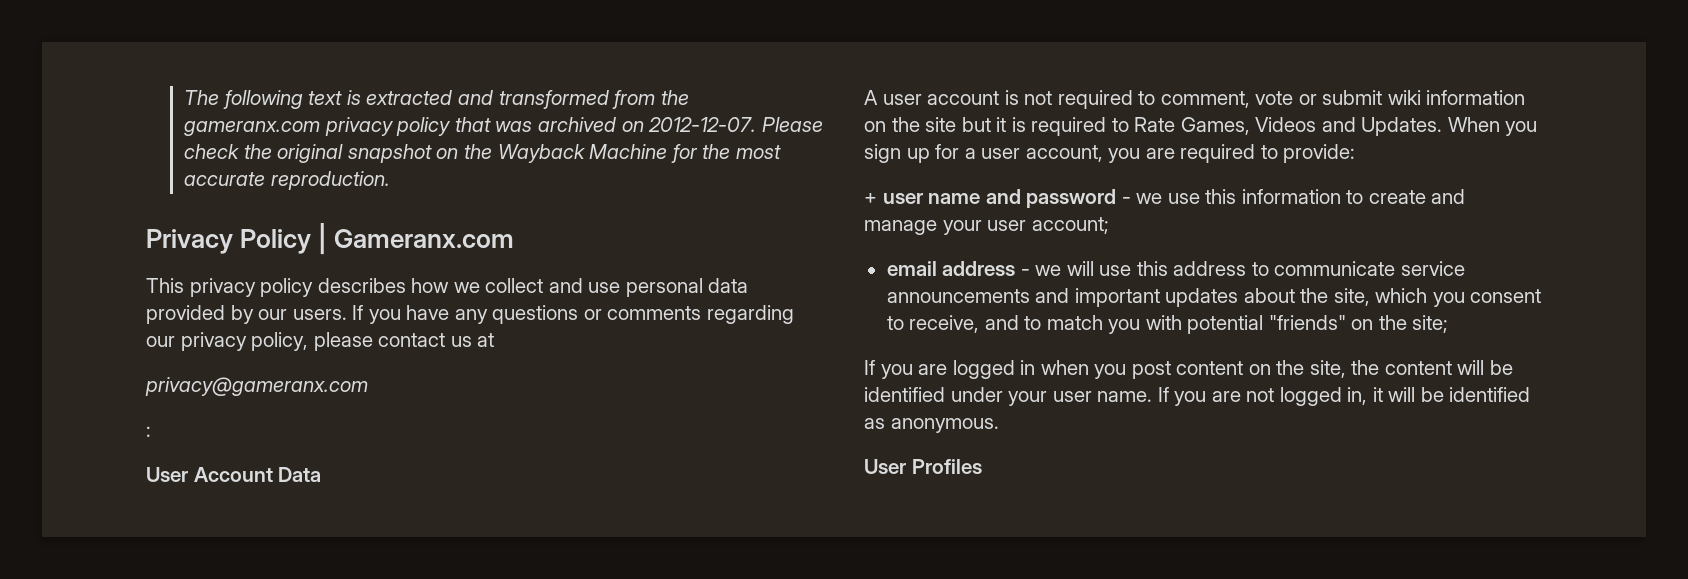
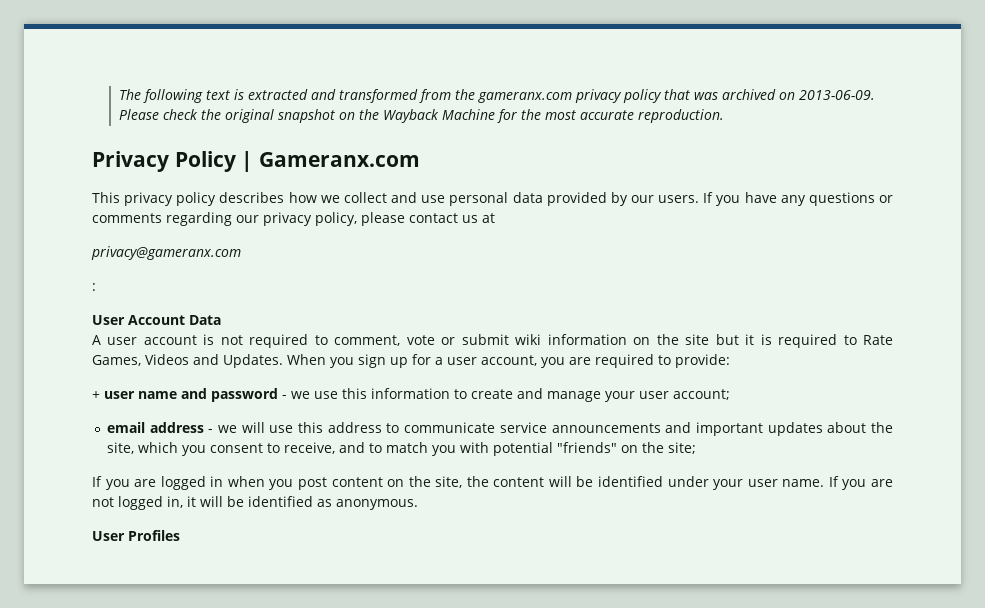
[648,117,757,132] 2012-12-07. -> [798,90,875,100] 2013-06-09.

